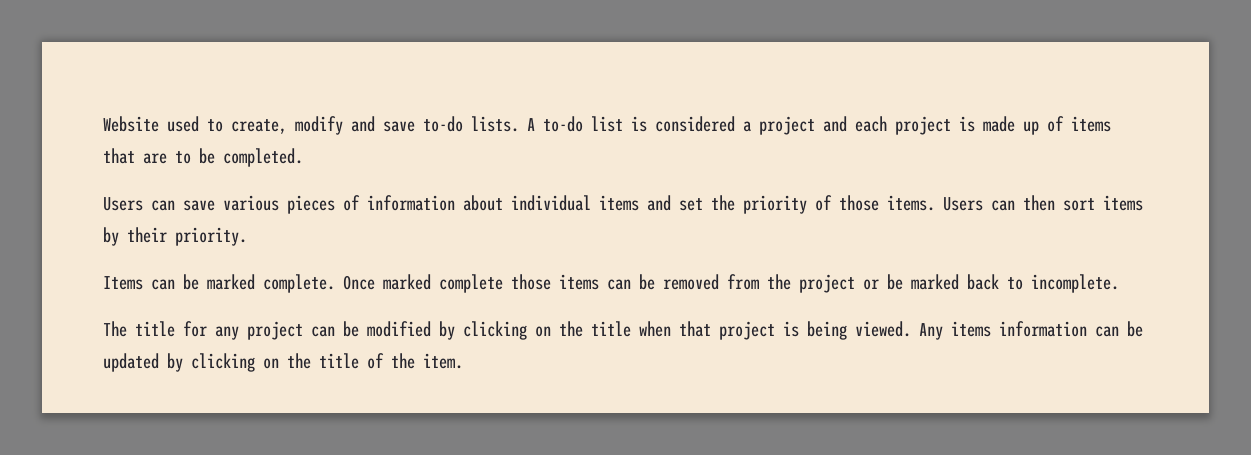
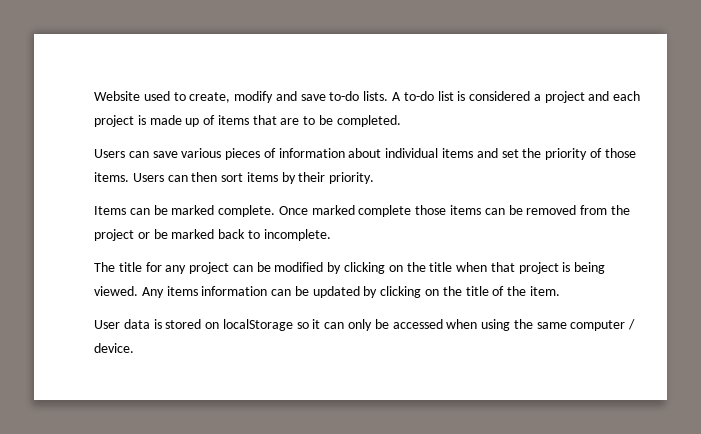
(463, 361) none -> [94,319,636,331] [94,343,134,353] // User data is stored on localStorage so it can only be accessed when using the same computer / device.

